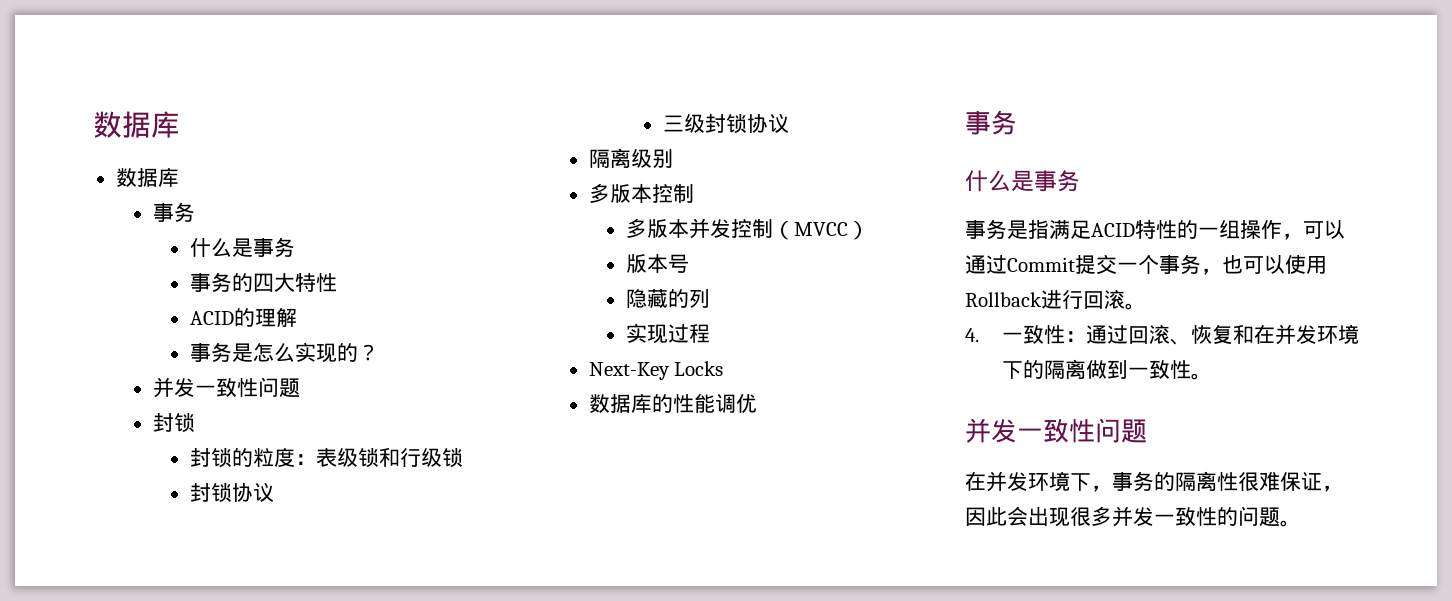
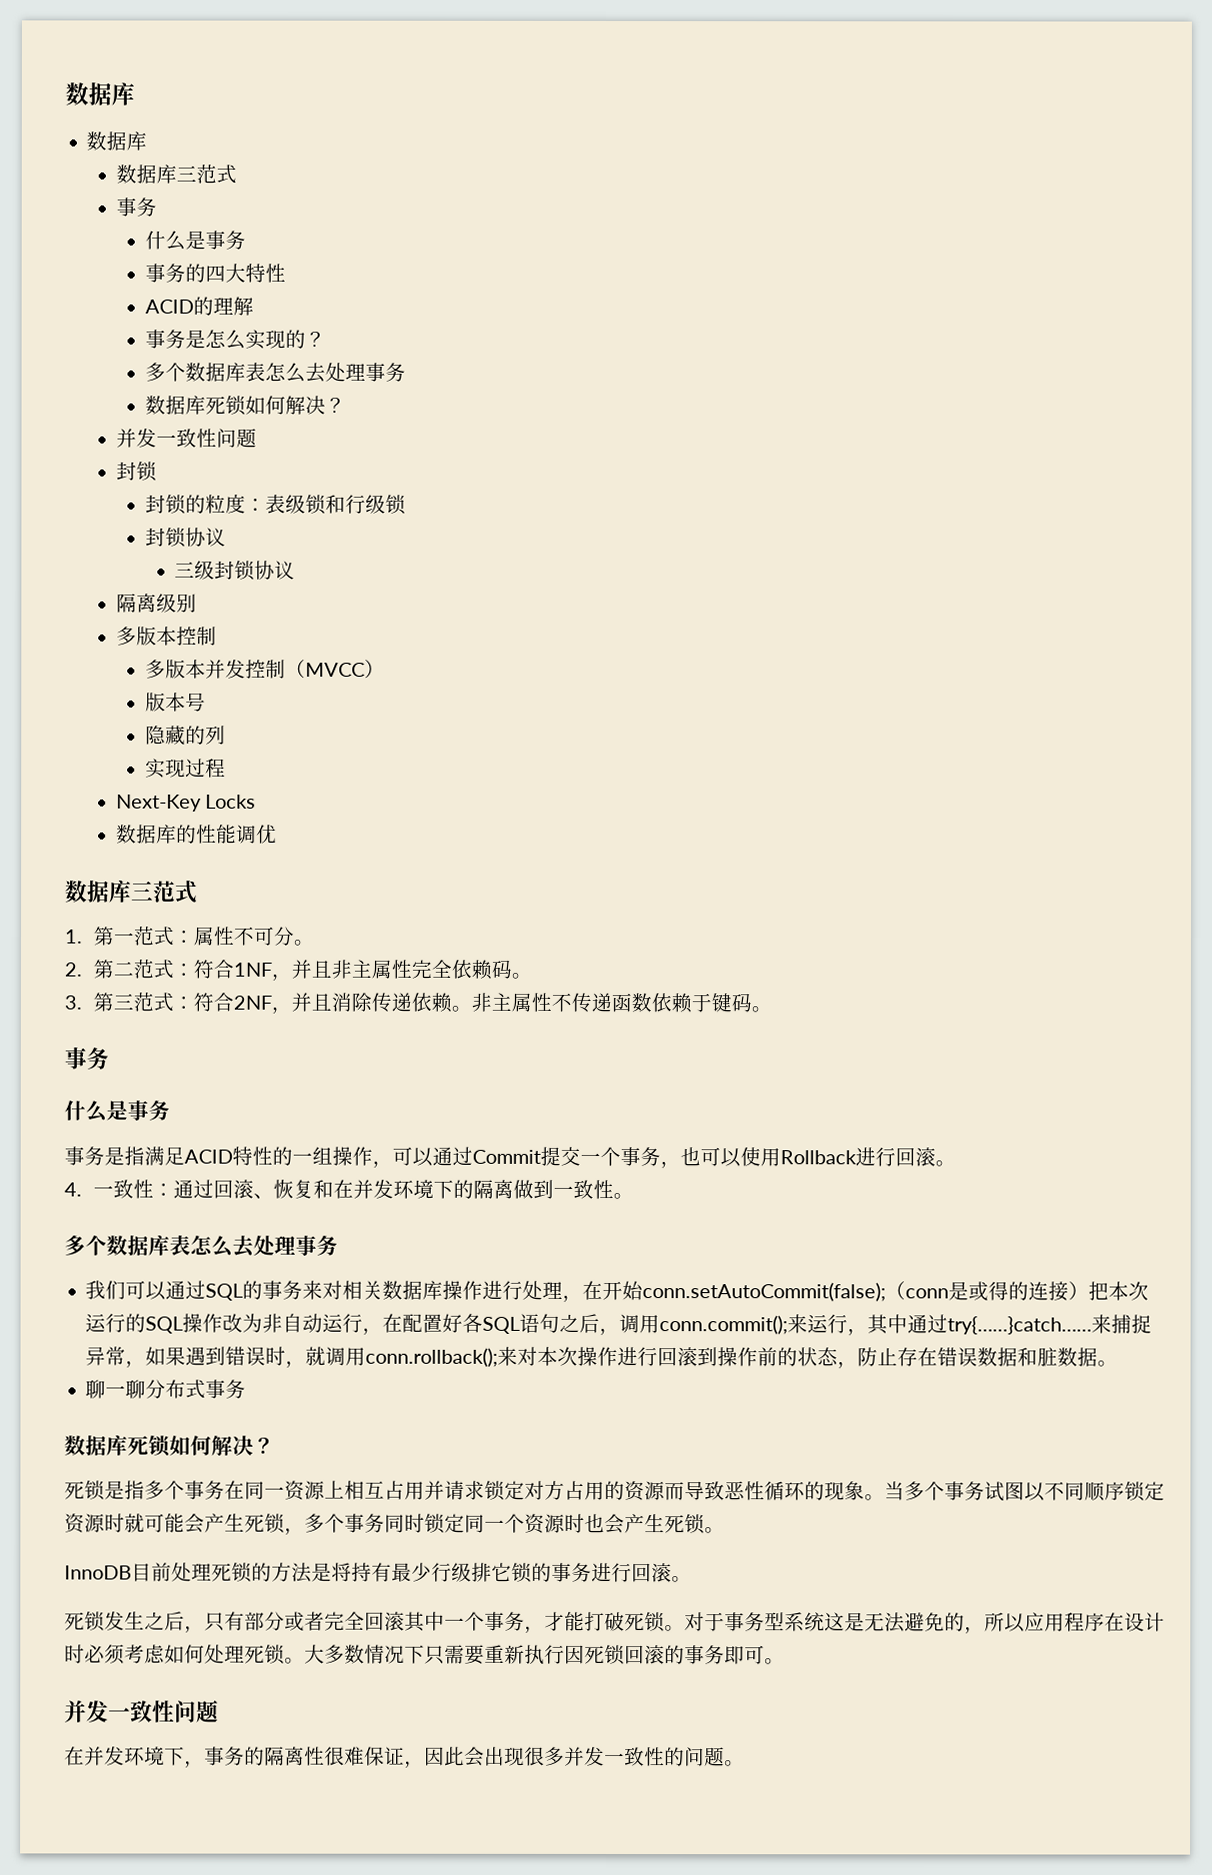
[93,111,180,138] [115,167,179,187] 数据库 // 数据库 -> [65,82,135,106] [86,131,148,151] [115,164,237,184] 数据库 // 数据库 // 数据库三范式
(379, 352) none -> [144,362,406,383] [144,395,346,416] // 多个数据库表怎么去处理事务 // 数据库死锁如何解决？
(757, 403) none -> [65,879,198,904] [64,926,315,946] [64,959,533,981] [64,992,773,1014] // 数据库三范式 // 1.第一范式：属性不可分。 // 2.第二范式：符合1NF，并且非主属性完全依赖码。 // 3.第三范式：符合2NF，并且消除传递依赖。非主属性不传递函数依赖于键码。
(1212, 376) none -> [64,1234,338,1258] [85,1280,1150,1302] [85,1313,1153,1336] [85,1346,1119,1369] [85,1379,247,1399] [64,1434,275,1457] [64,1480,1165,1502] [64,1513,725,1535] [64,1562,692,1583] [64,1611,1165,1634] [64,1644,785,1666] // 多个数据库表怎么去处理事务 // 我们可以通过SQL的事务来对相关数据库操作进行处理，在开始conn.setAutoCommit(false);（conn是或得的连接）把本次运行的SQL操作改为非自动运行，在配置好各SQL语句之后，调用conn.commit();来运行，其中通过try{……}catch……来捕捉异常，如果遇到错误时，就调用conn.rollback();来对本次操作进行回滚到操作前的状态，防止存在错误数据和脏数据。 // 聊一聊分布式事务 // 数据库死锁如何解决？ // 死锁是指多个事务在同一资源上相互占用并请求锁定对方占用的资源而导致恶性循环的现象。当多个事务试图以不同顺序锁定资源时就可能会产生死锁，多个事务同时锁定同一个资源时也会产生死锁。 // InnoDB目前处理死锁的方法是将持有最少行级排它锁的事务进行回滚。 // 死锁发生之后，只有部分或者完全回滚其中一个事务，才能打破死锁。对于事务型系统这是无法避免的，所以应用程序在设计时必须考虑如何处理死锁。大多数情况下只需要重新执行因死锁回滚的事务即可。

